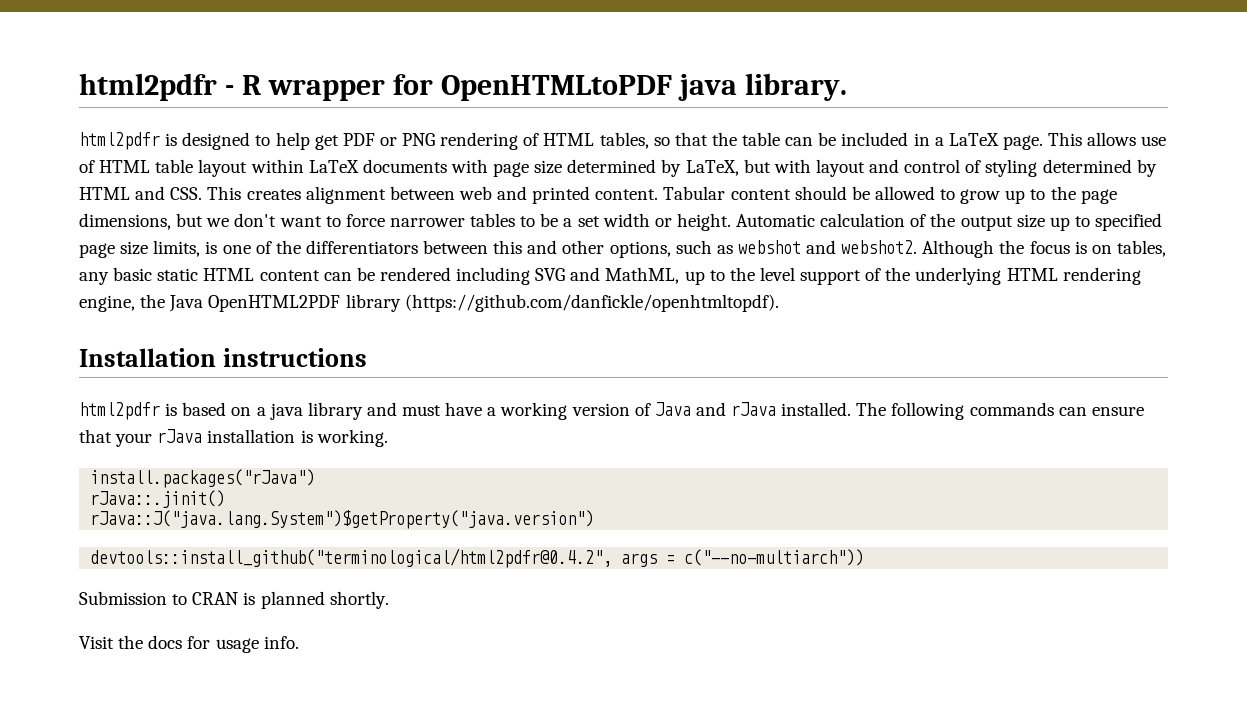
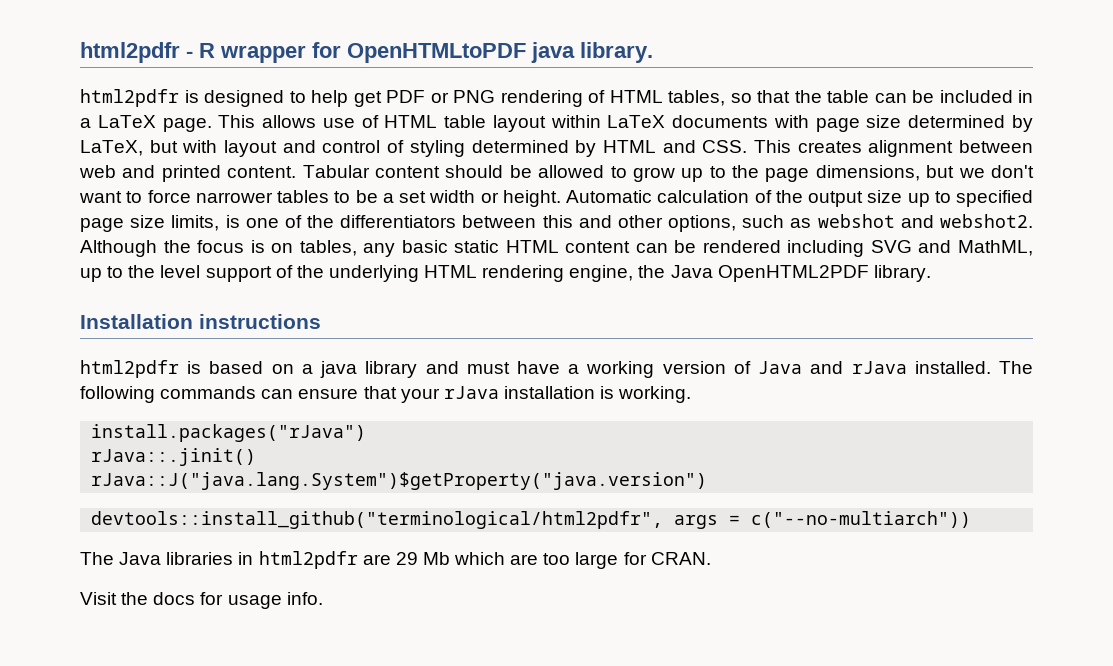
[345,294,779,312] library (https://github.com/danfickle/openhtmltopdf). -> [873,265,931,282] library.
[90,548,613,568] devtools::install_github("terminological/html2pdfr@0.4.2", -> [91,511,664,529] devtools::install_github("terminological/html2pdfr",
[79,591,389,609] Submission to CRAN is planned shortly. -> [80,551,711,569] The Java libraries in html2pdfr are 29 Mb which are too large for CRAN.

